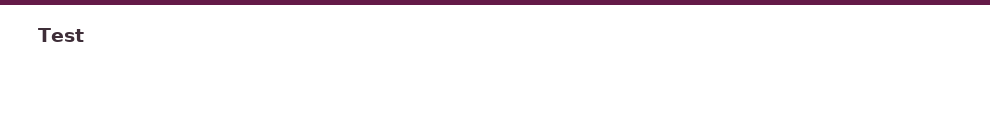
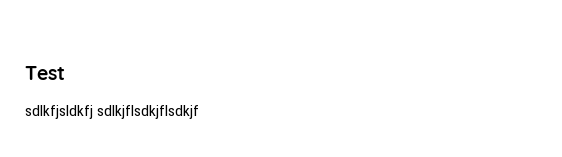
(84, 35) none -> [25,105,200,119] // sdlkfjsldkfj sdlkjflsdkjflsdkjf

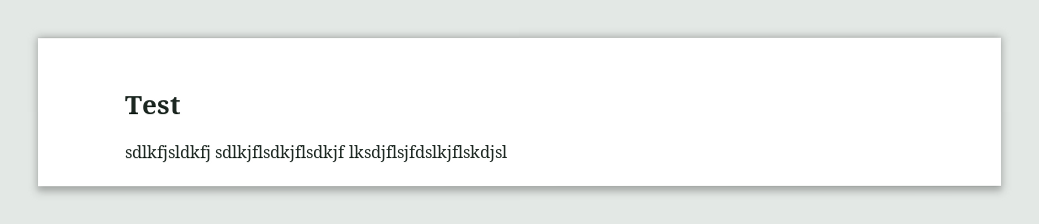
(200, 112) none -> [348,145,508,163] lksdjflsjfdslkjflskdjsl

